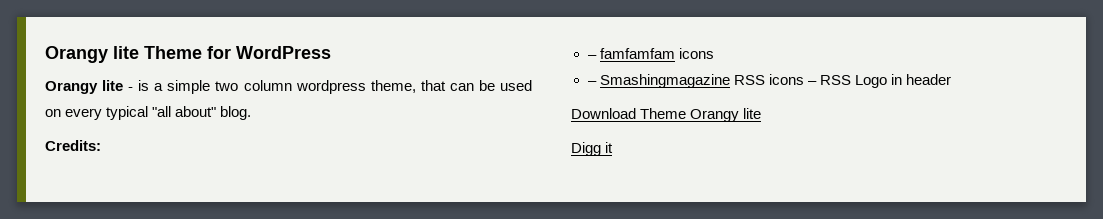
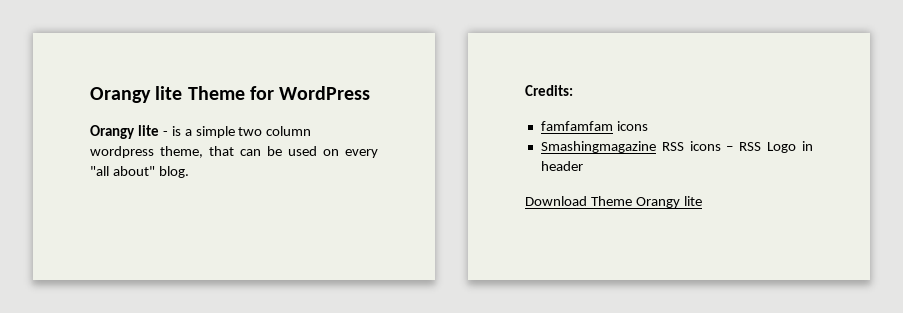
[106,106,149,120] typical -> (378, 153) none
[587,55,597,59] – -> (573, 90) none
[587,81,597,85] – -> (648, 126) none
[571,142,614,156] // Digg it -> (702, 201) none

